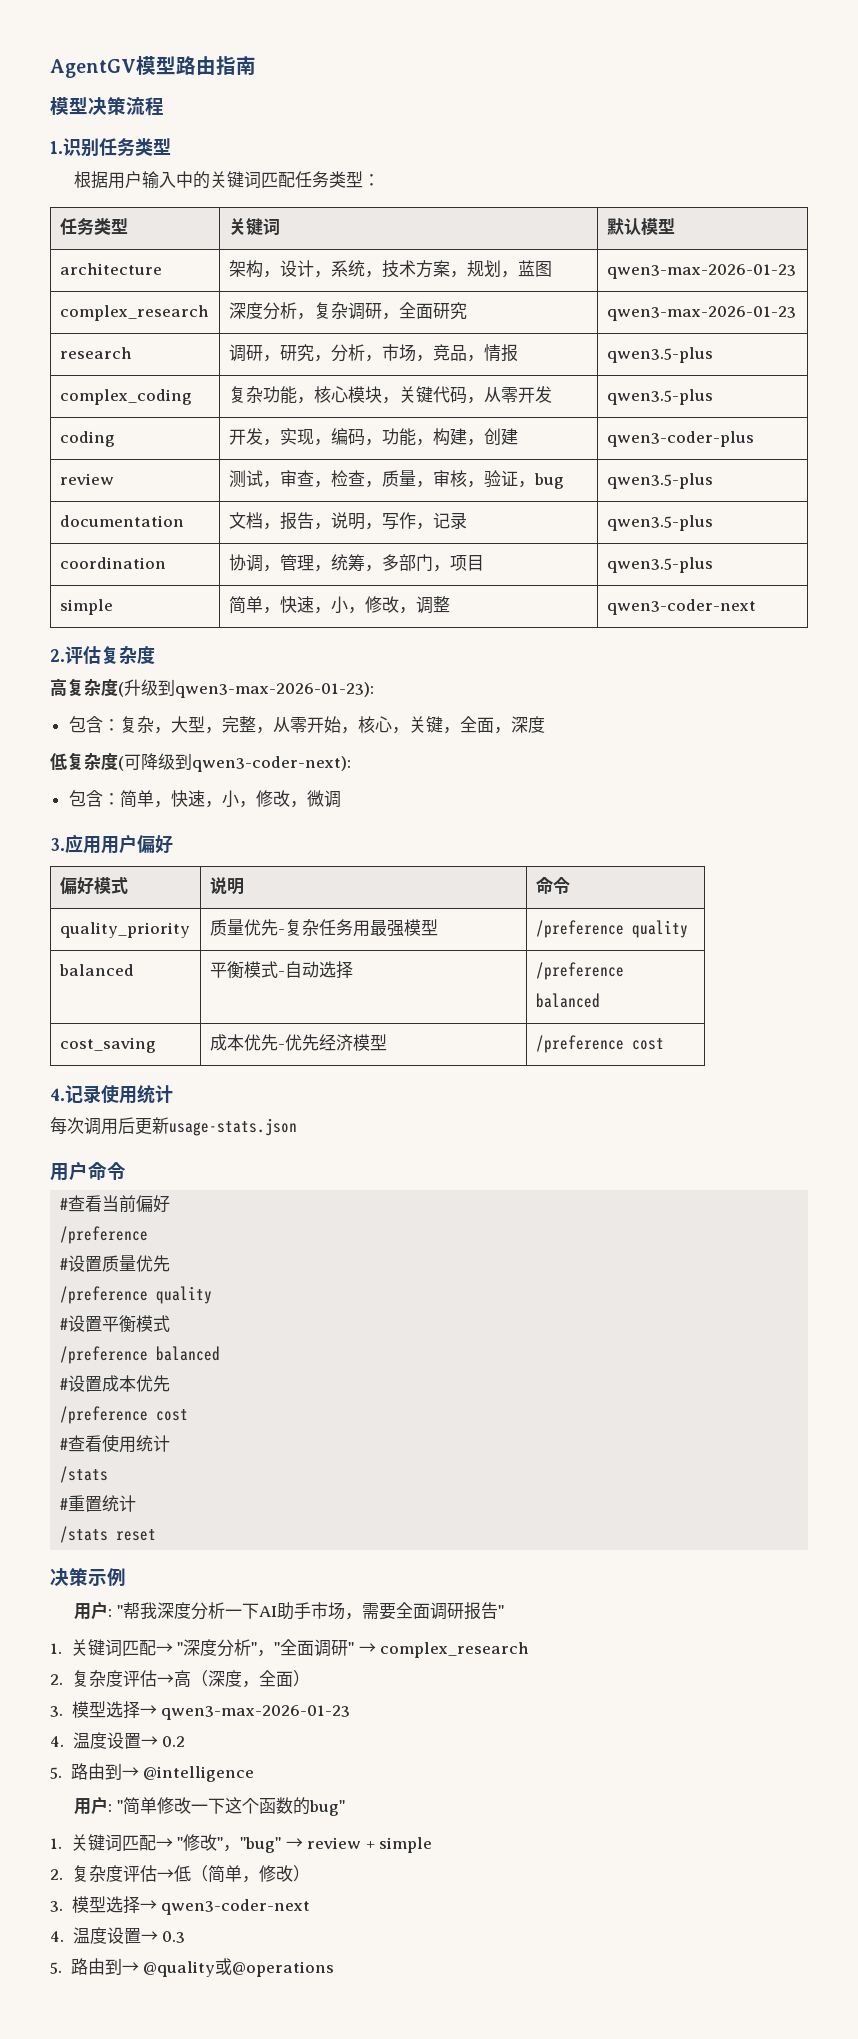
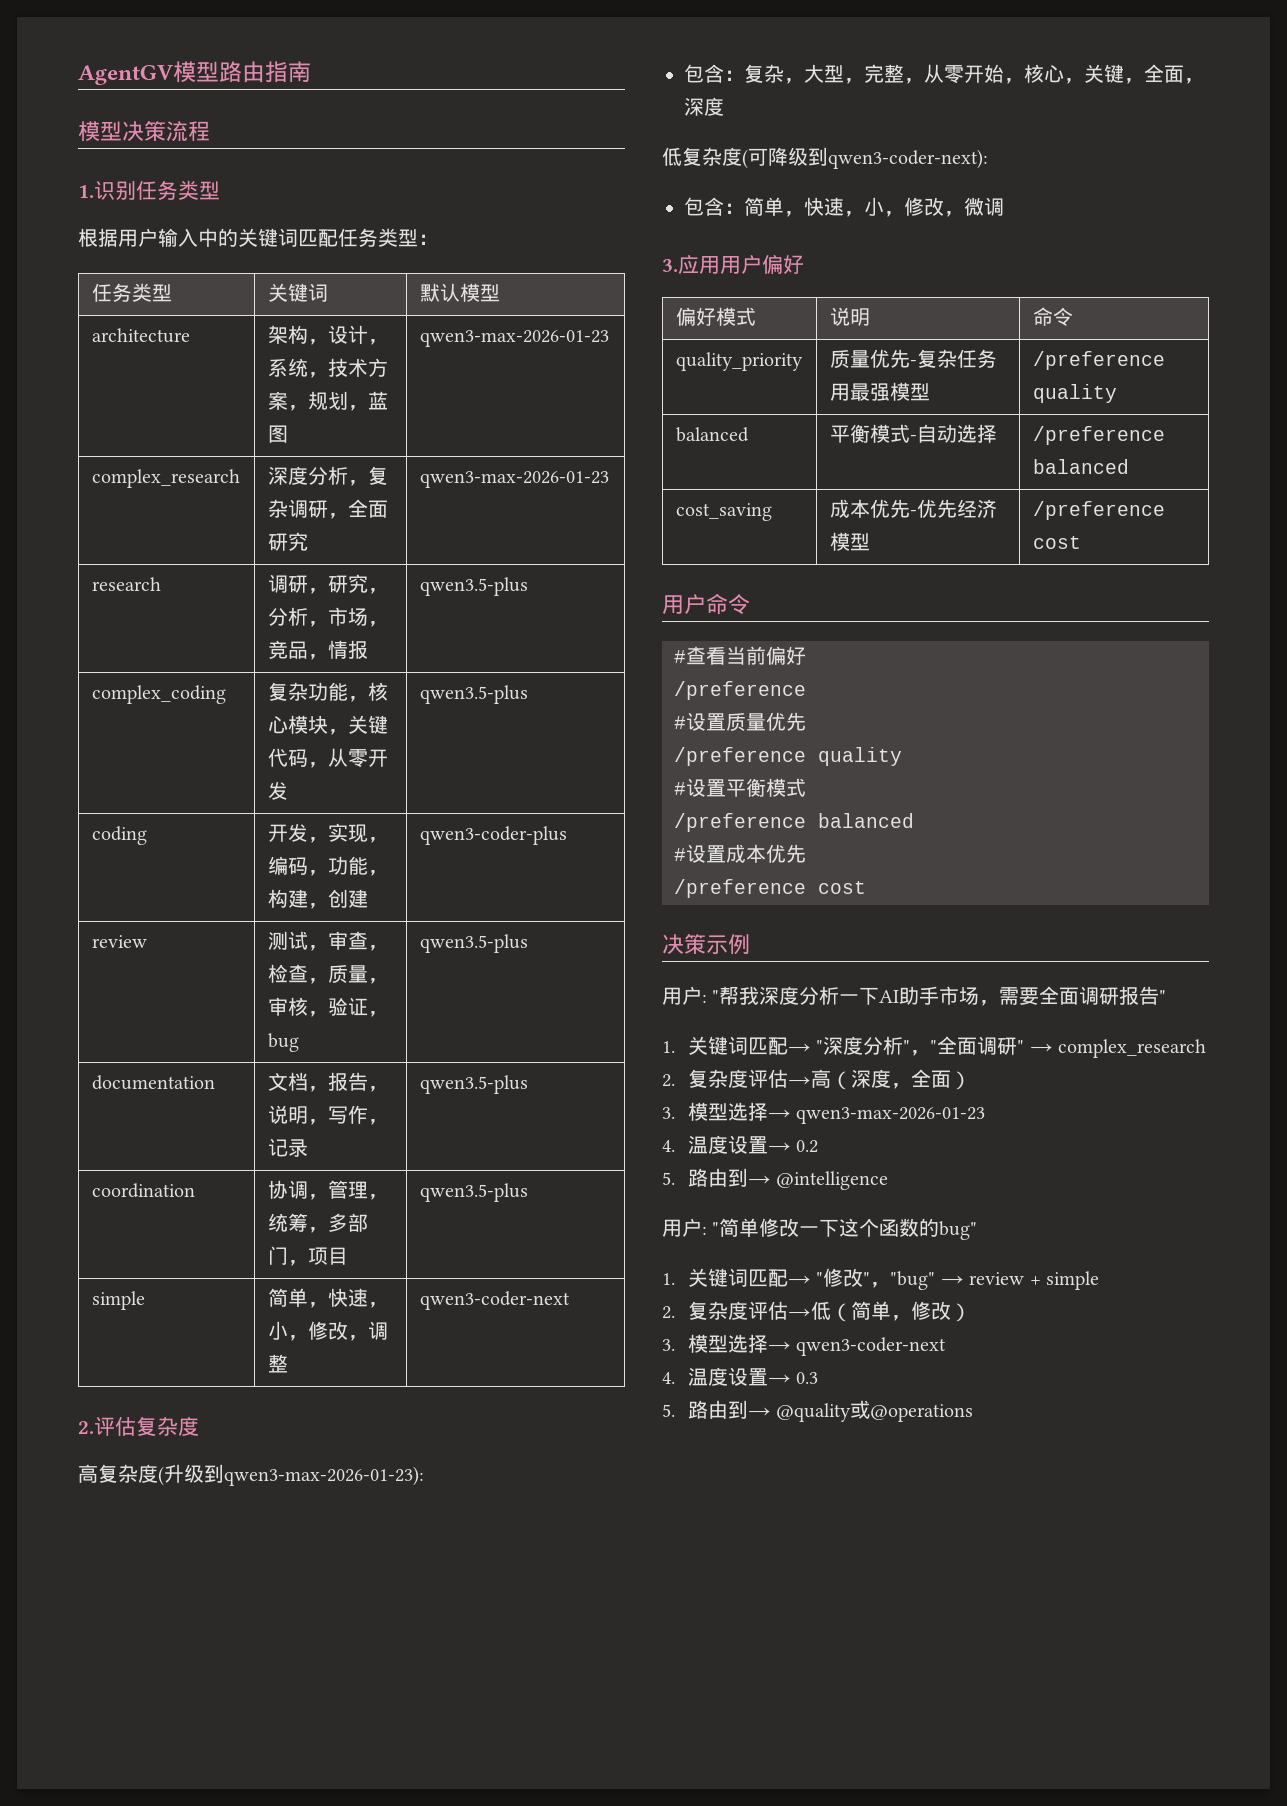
[50,1084,173,1104] [50,1117,297,1136] // 4.记录使用统计 // 每次调用后更新usage-stats.json -> (1081, 542) none
[60,1434,171,1453] [60,1466,109,1483] [60,1495,137,1512] [60,1526,157,1543] // #查看使用统计 // /stats // #重置统计 // /stats reset -> (866, 887) none

